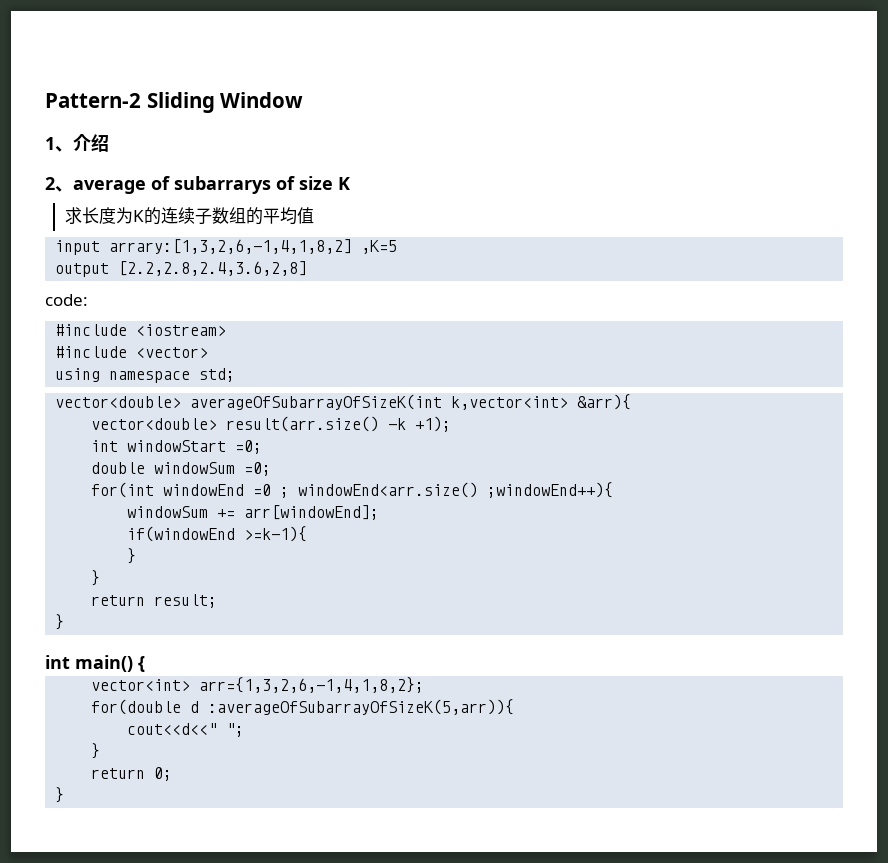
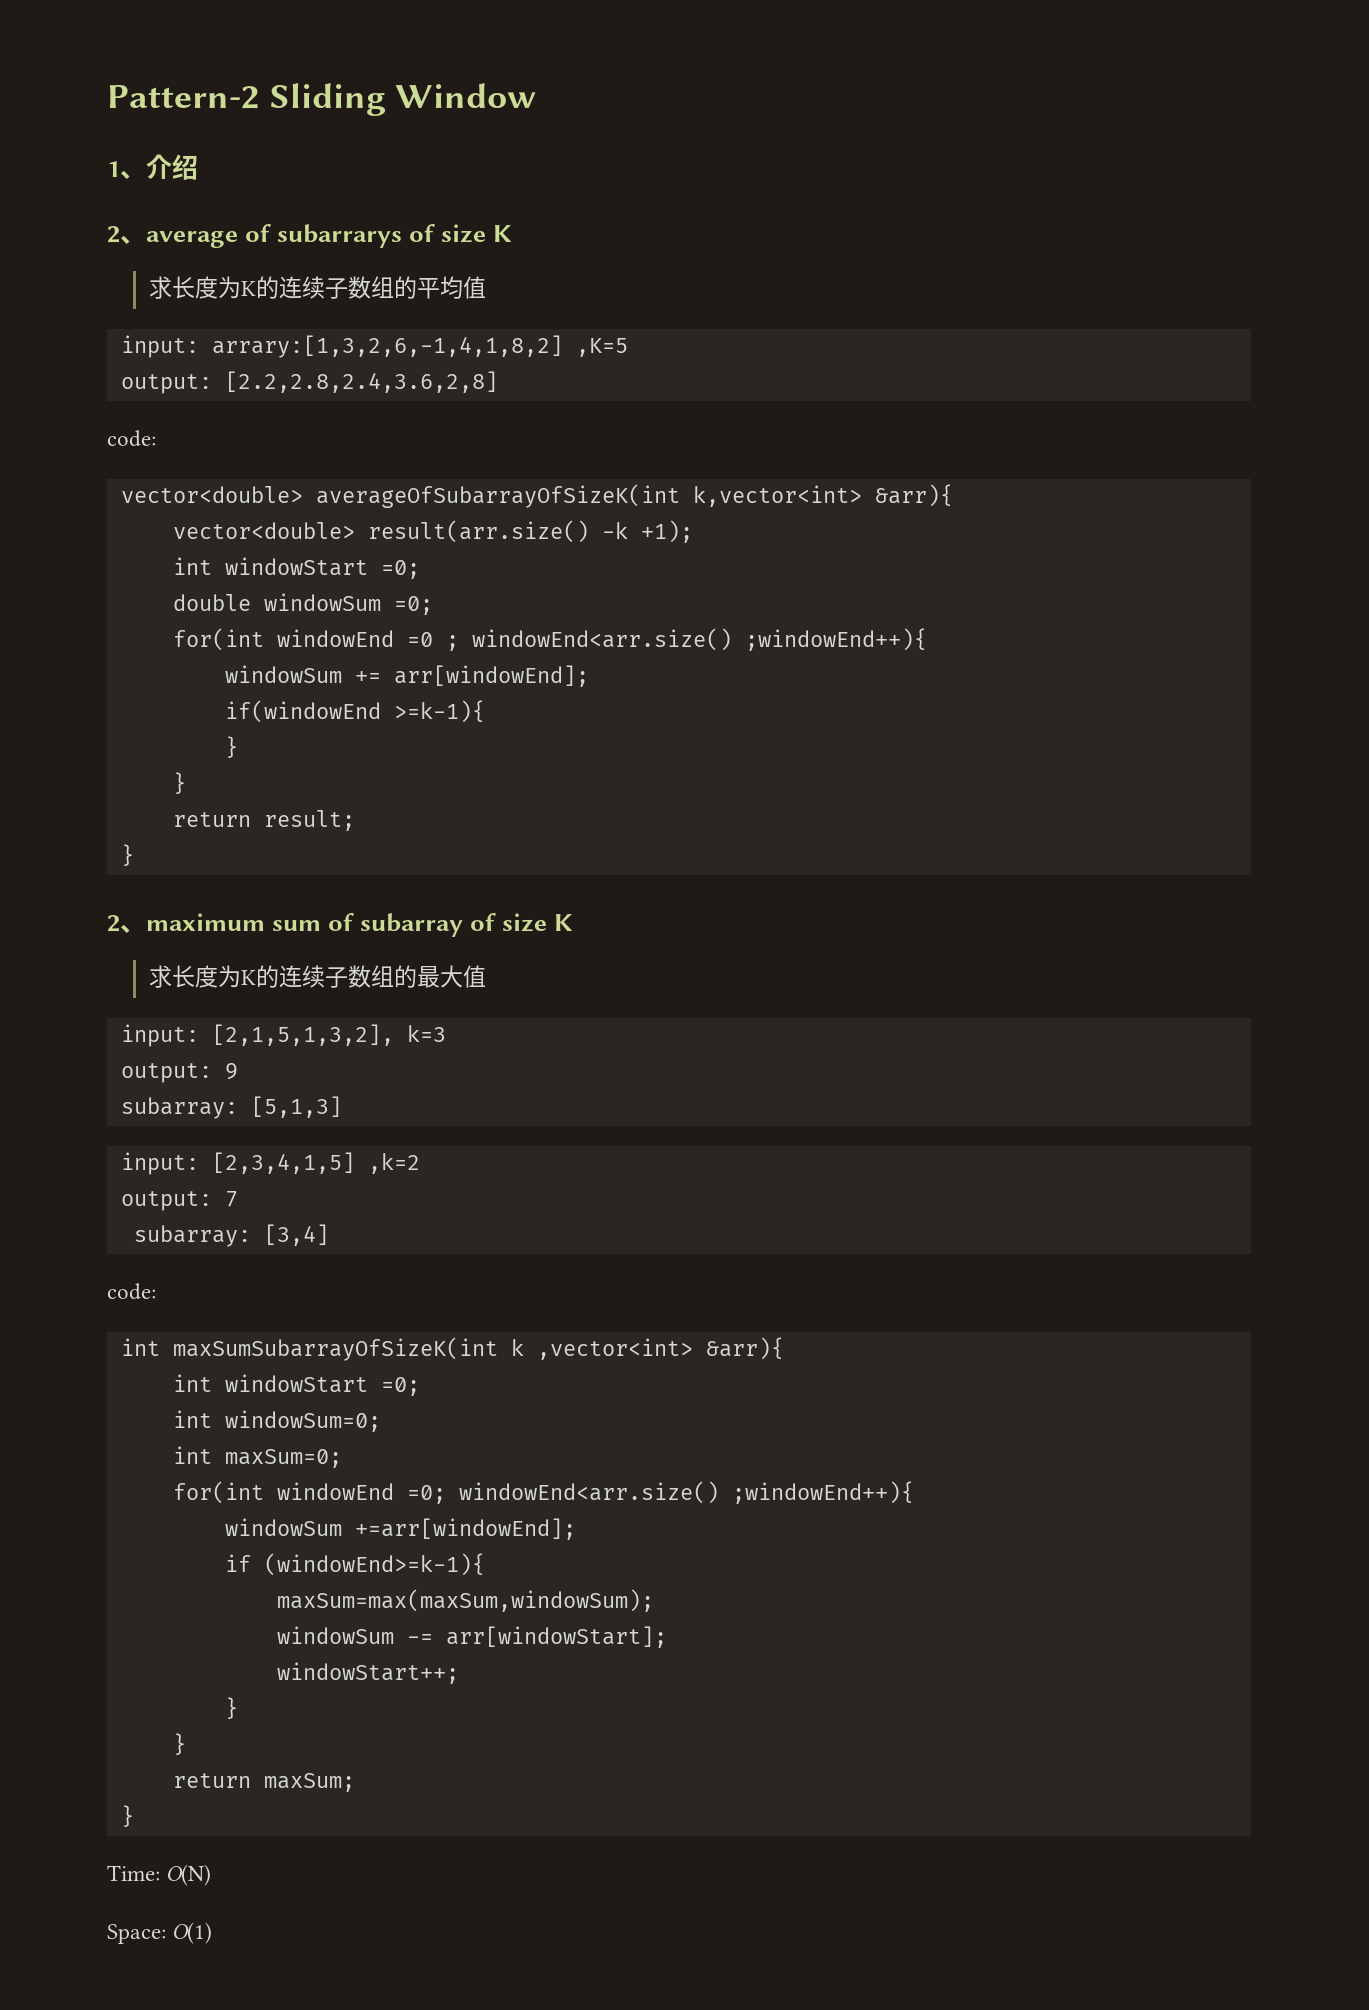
[55,240,101,255] input -> [120,335,199,358] input:
[55,263,110,277] output -> [120,374,212,394] output:
[55,324,227,336] [55,346,209,358] [55,368,236,383] // #include <iostream> // #include <vector> // using namespace std; -> (156, 438) none
[45,655,145,672] [91,677,425,693] [91,699,515,715] [127,723,245,737] [91,743,101,759] [91,767,173,781] [55,787,65,803] int main() { // vector<int> arr={1,3,2,6,-1,4,1,8,2}; // for(double d :averageOfSubarrayOfSizeK(5,arr)){ // cout<<d<<" "; // } // return 0; // } -> [107,913,574,937] [148,965,486,988] [120,1024,446,1047] [120,1063,238,1083] [120,1096,342,1119] [120,1152,420,1175] [120,1191,238,1211] [133,1224,329,1247] [107,1283,156,1300] [120,1337,784,1361] [172,1374,420,1396] [172,1410,381,1432] [172,1446,342,1468] [172,1481,914,1504] [224,1518,576,1540] [224,1553,485,1576] [276,1589,654,1612] [276,1626,667,1648] [276,1662,459,1684] [224,1697,238,1719] [172,1733,186,1755] [172,1773,355,1792] [120,1805,134,1827] [107,1864,212,1886] [107,1922,213,1944] 2、maximum sum of subarray of size K // 求长度为K的连续子数组的最大值 // input: [2,1,5,1,3,2], k=3 // output: 9 // subarray: [5,1,3] // input: [2,3,4,1,5] ,k=2 // output: 7 // subarray: [3,4] // code: // int maxSumSubarrayOfSizeK(int k ,vector<int> &arr){ // int windowStart =0; // int windowSum=0; // int maxSum=0; // for(int windowEnd =0; windowEnd<arr.size() ;windowEnd++){ // windowSum +=arr[windowEnd]; // if (windowEnd>=k-1){ // maxSum=max(maxSum,windowSum); // windowSum -= arr[windowStart]; // windowStart++; // } // } // return maxSum; // } // Time: O(N) // Space: O(1)

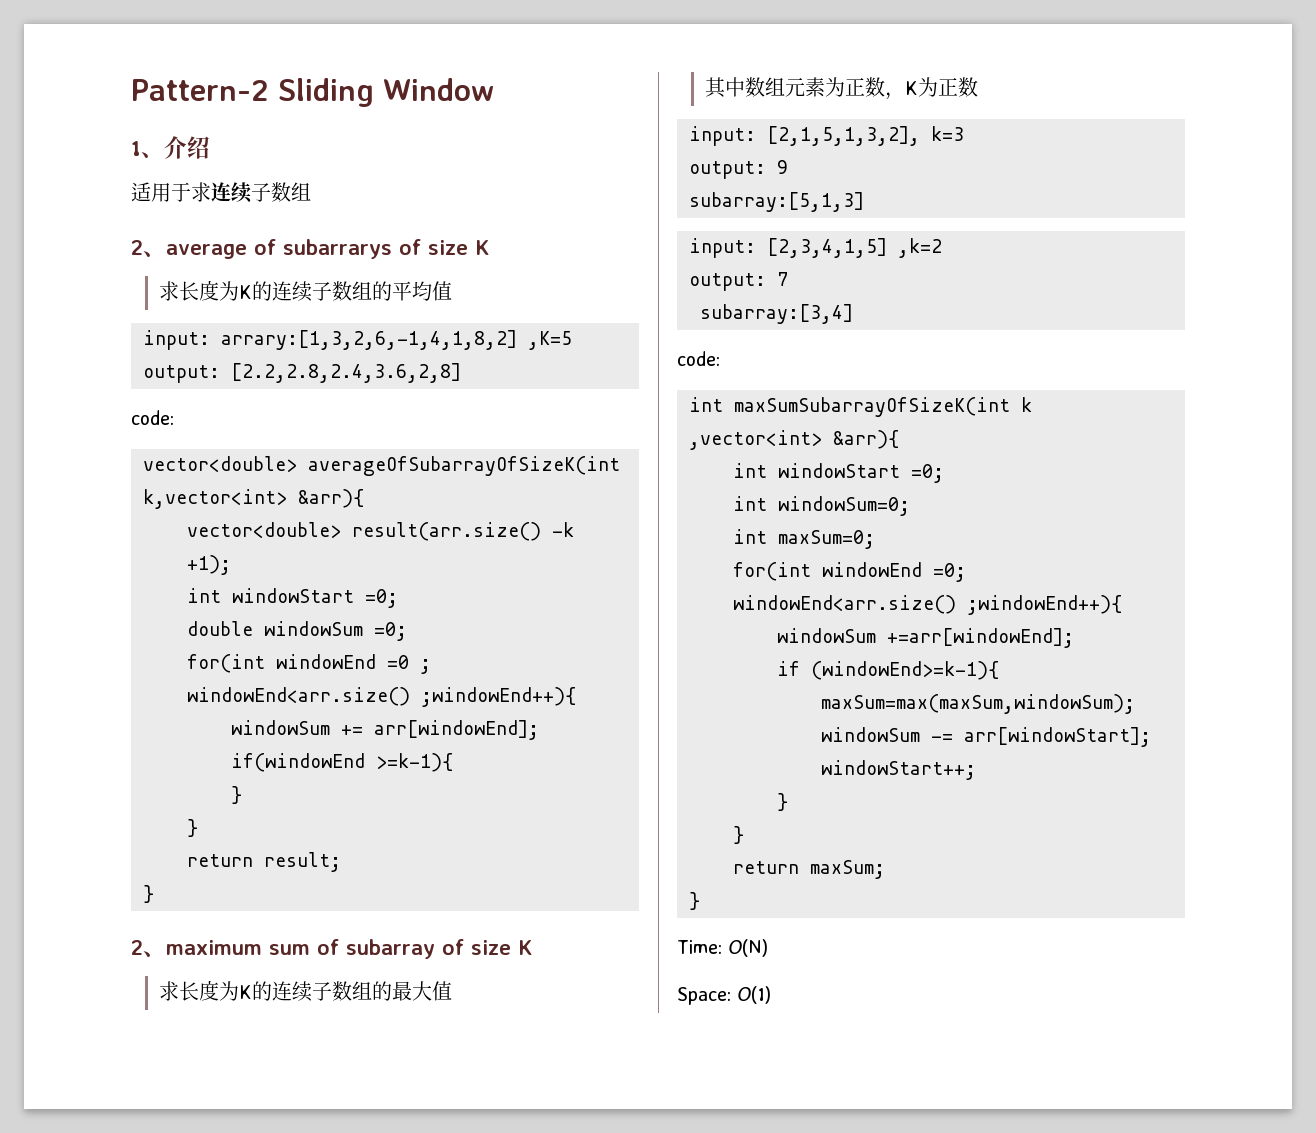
(198, 167) none -> [131,182,311,203] // 适用于求连续子数组
(486, 976) none -> [704,77,978,100] // 其中数组元素为正数，K为正数
[120,1096,342,1119] subarray: [5,1,3] -> [689,192,864,212] subarray:[5,1,3]
[133,1224,329,1247] subarray: [3,4] -> [700,304,853,324] subarray:[3,4]

